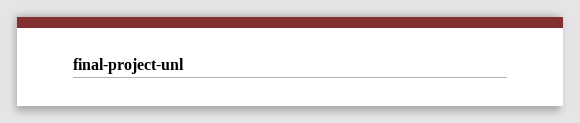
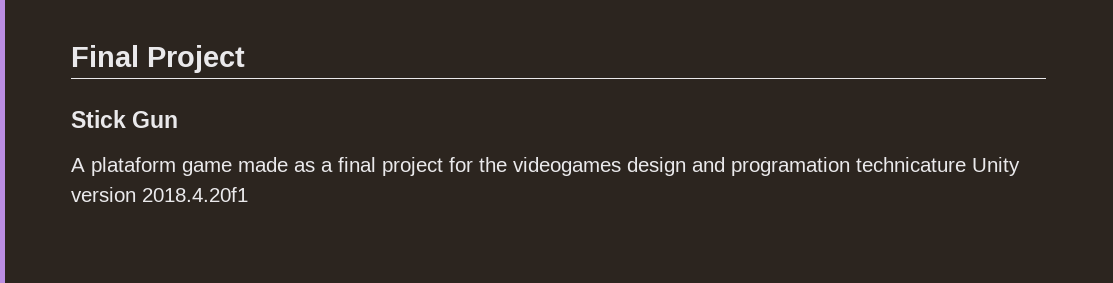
[73,58,184,74] final-project-unl -> [71,45,245,73] [71,110,179,128] [71,157,1020,176] [71,187,248,202] Final Project // Stick Gun // A plataform game made as a final project for the videogames design and programation technicature Unity version 2018.4.20f1

